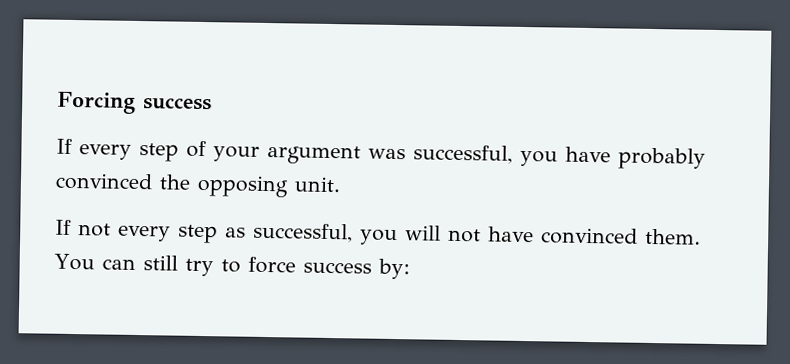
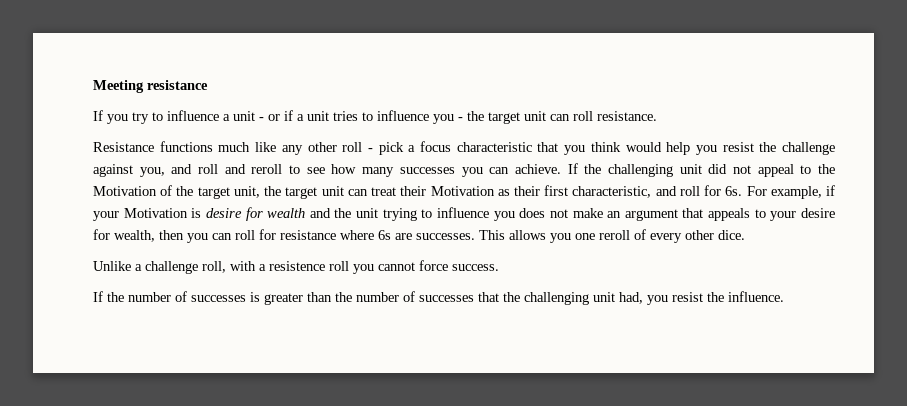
[57,91,212,114] [56,138,706,170] [55,172,341,198] [55,219,701,246] [54,253,410,280] Forcing success // If every step of your argument was successful, you have probably convinced the opposing unit. // If not every step as successful, you will not have convinced them. You can still try to force success by: -> [93,80,208,93] [93,110,657,124] [93,141,836,155] [93,163,835,177] [93,185,836,199] [93,207,835,221] [93,229,745,243] [93,260,499,274] [93,291,784,305] Meeting resistance // If you try to influence a unit - or if a unit tries to influence you - the target unit can roll resistance. // Resistance functions much like any other roll - pick a focus characteristic that you think would help you resist the challenge against you, and roll and reroll to see how many successes you can achieve. If the challenging unit did not appeal to the Motivation of the target unit, the target unit can treat their Motivation as their first characteristic, and roll for 6s. For example, if your Motivation is desire for wealth and the unit trying to influence you does not make an argument that appeals to your desire for wealth, then you can roll for resistance where 6s are successes. This allows you one reroll of every other dice. // Unlike a challenge roll, with a resistence roll you cannot force success. // If the number of successes is greater than the number of successes that the challenging unit had, you resist the influence.

